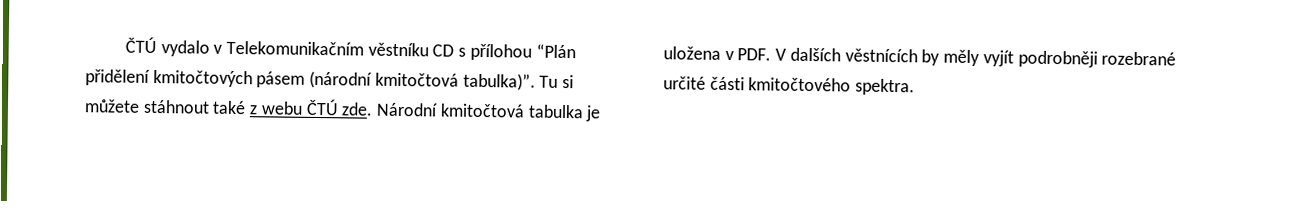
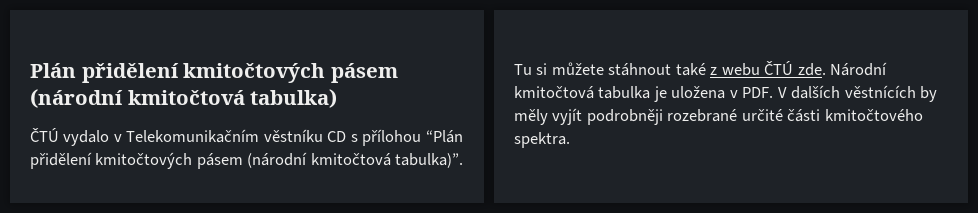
(124, 45) none -> [30,63,398,83] [30,89,338,108] Plán přidělení kmitočtových pásem (národní kmitočtová tabulka) //

